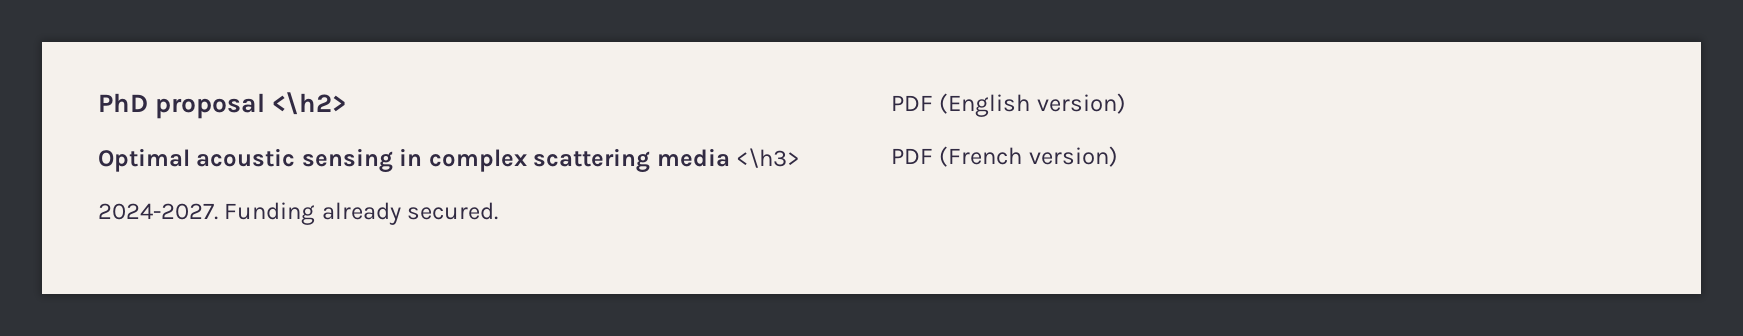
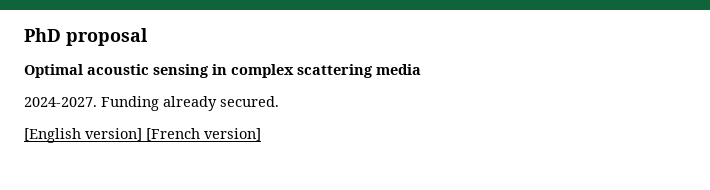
[272,92,347,115] <\h2> -> (148, 37) none
[736,148,801,168] <\h3> -> (421, 69) none
[891,93,1126,117] [891,146,1118,167] PDF (English version) // PDF (French version) -> [24,128,261,143] [English version] [French version]

